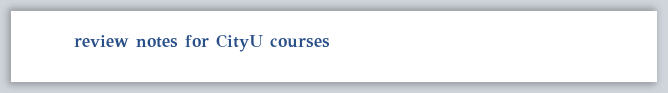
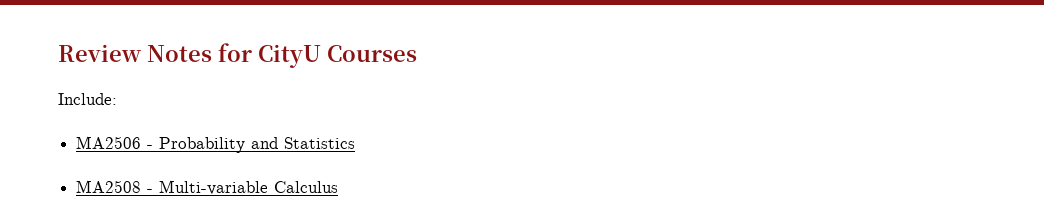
[74,34,330,52] review notes for CityU courses -> [58,43,417,68] [58,93,117,105] [76,136,356,153] [76,180,339,195] Review Notes for CityU Courses // Include: // MA2506 - Probability and Statistics // MA2508 - Multi-variable Calculus

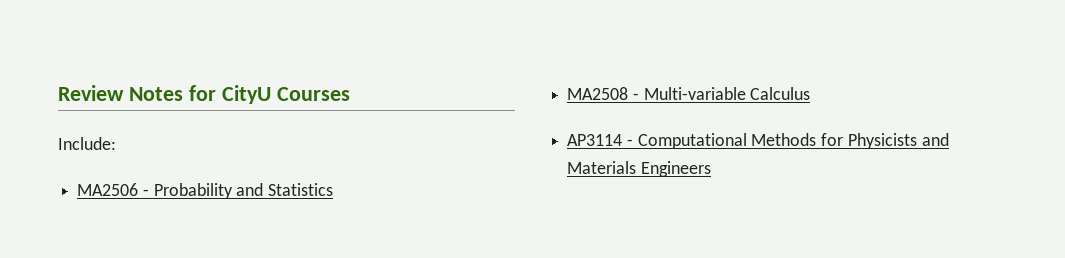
(339, 187) none -> [567,133,949,149] [567,161,711,177] // AP3114 - Computational Methods for Physicists and Materials Engineers

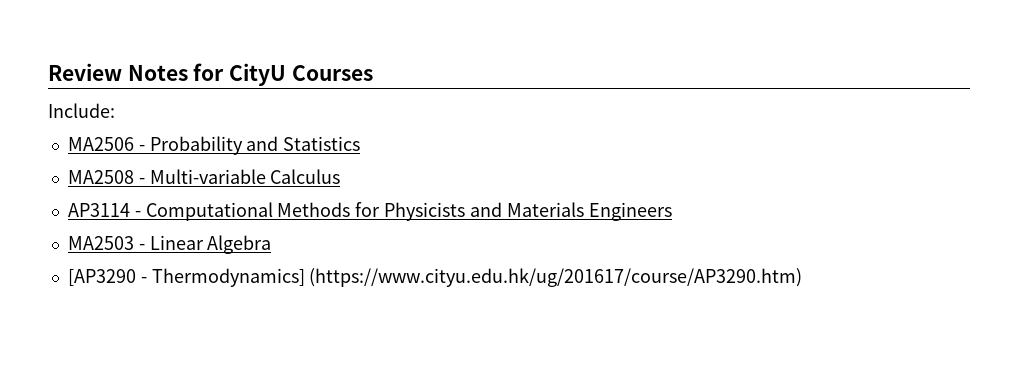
(711, 169) none -> [67,235,272,254] [67,268,803,287] // MA2503 - Linear Algebra // [AP3290 - Thermodynamics] (https://www.cityu.edu.hk/ug/201617/course/AP3290.htm)

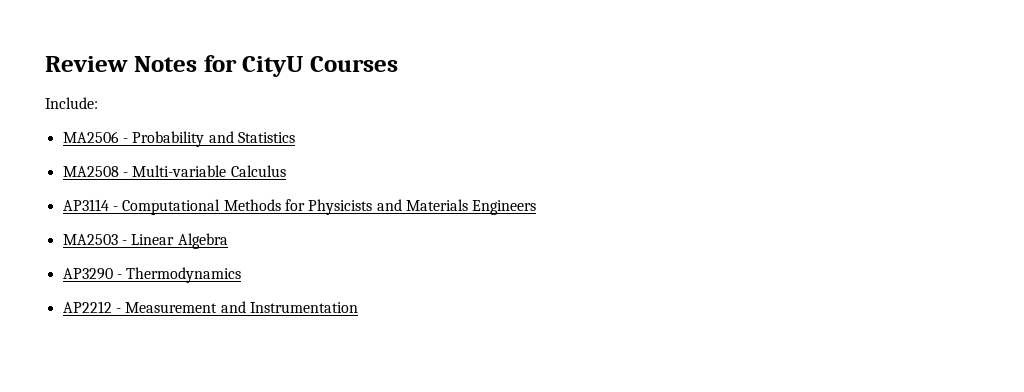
[67,268,803,287] [AP3290 - Thermodynamics] (https://www.cityu.edu.hk/ug/201617/course/AP3290.htm) -> [62,267,242,283] [62,301,358,313] AP3290 - Thermodynamics // AP2212 - Measurement and Instrumentation

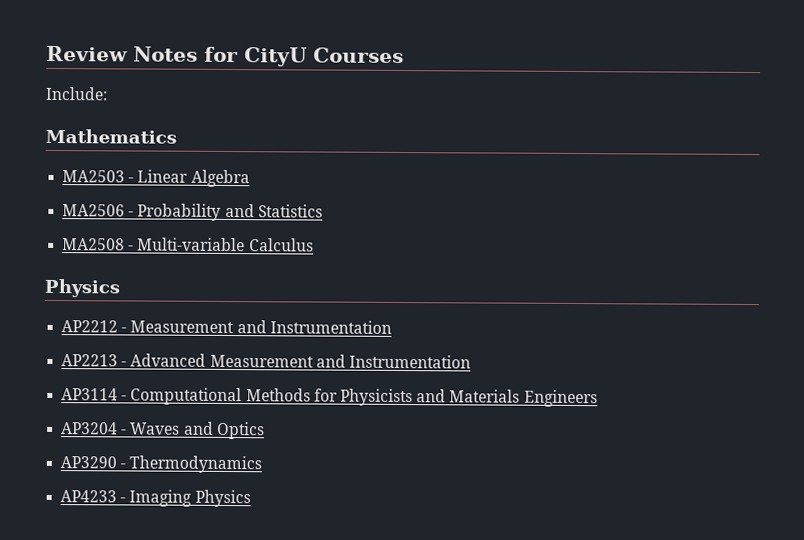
(98, 103) none -> [45,128,177,144] [62,169,250,188] // Mathematics // MA2503 - Linear Algebra
(286, 171) none -> [44,278,120,298] [61,320,392,334] [61,353,471,369] // Physics // AP2212 - Measurement and Instrumentation // AP2213 - Advanced Measurement and Instrumentation
[62,233,228,249] [62,267,242,283] [62,301,358,313] MA2503 - Linear Algebra // AP3290 - Thermodynamics // AP2212 - Measurement and Instrumentation -> [61,421,265,440] [60,455,263,474] [60,489,251,508] AP3204 - Waves and Optics // AP3290 - Thermodynamics // AP4233 - Imaging Physics

